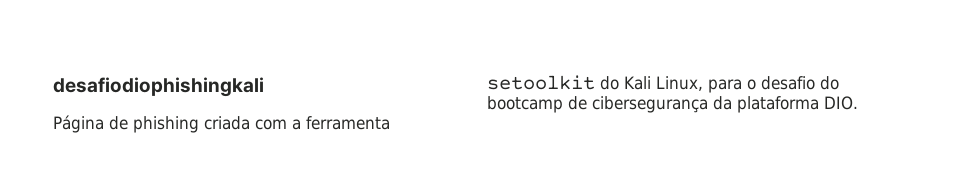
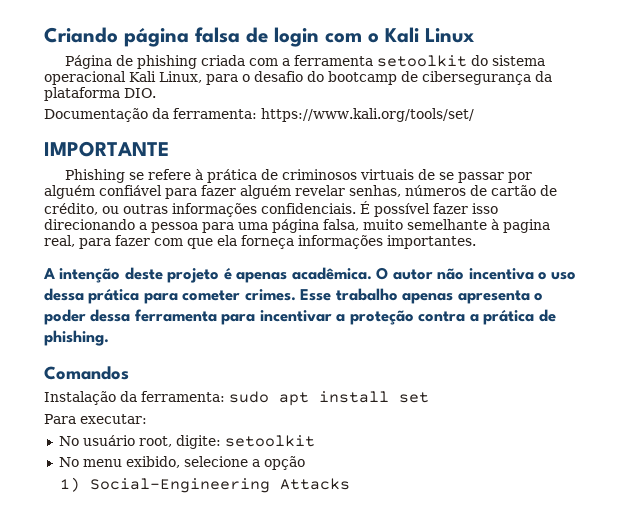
[53,77,264,97] desafiodiophishingkali -> [44,27,474,47] Criando página falsa de login com o Kali Linux
(619, 83) none -> [491,55,545,66] [44,71,126,85] sistema operacional
(858, 103) none -> [44,108,474,122] [44,141,169,157] [64,169,532,183] [44,185,557,199] [44,201,498,217] [44,219,550,233] [44,235,476,249] [43,267,577,283] [44,288,544,304] [44,309,556,325] [44,330,109,346] [44,366,129,380] [44,391,429,406] [44,414,147,424] [58,435,315,449] [58,456,305,470] [60,477,351,493] // Documentação da ferramenta: https://www.kali.org/tools/set/ // IMPORTANTE // Phishing se refere à prática de criminosos virtuais de se passar por alguém confiável para fazer alguém revelar senhas, números de cartão de crédito, ou outras informações confidenciais. É possível fazer isso direcionando a pessoa para uma página falsa, muito semelhante à pagina real, para fazer com que ela forneça informações importantes. // A intenção deste projeto é apenas acadêmica. O autor não incentiva o uso dessa prática para cometer crimes. Esse trabalho apenas apresenta o poder dessa ferramenta para incentivar a proteção contra a prática de phishing. // Comandos // Instalação da ferramenta: sudo apt install set // Para executar: // No usuário root, digite: setoolkit // No menu exibido, selecione a opção // 1) Social-Engineering Attacks

